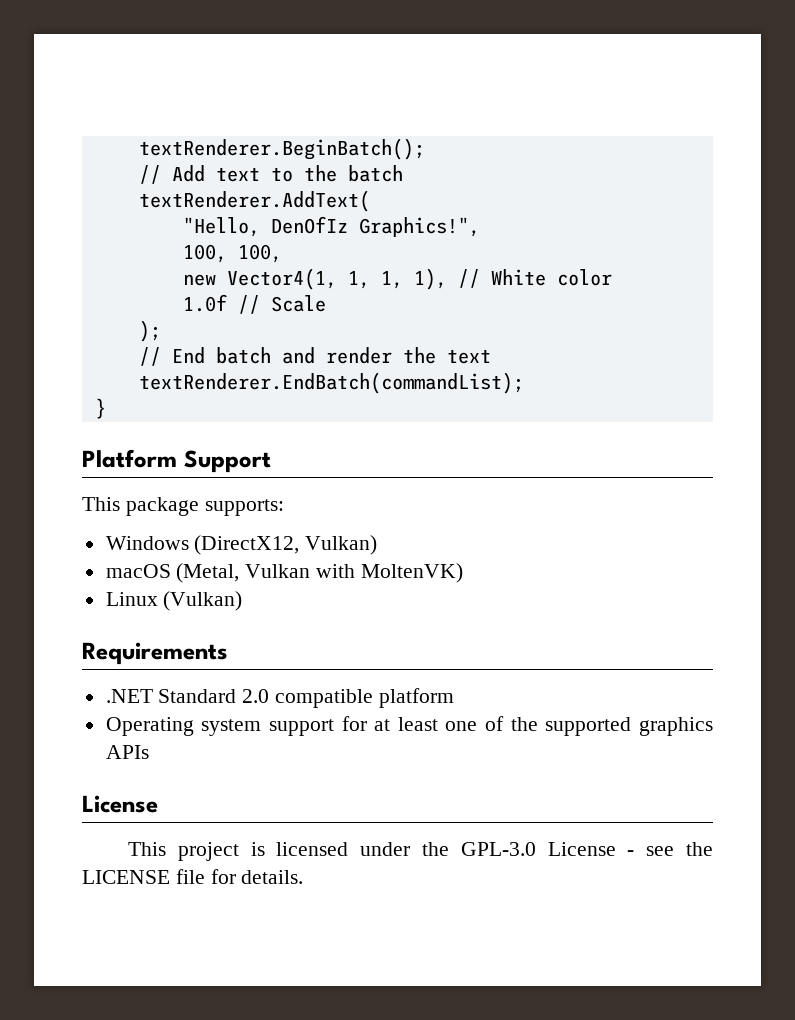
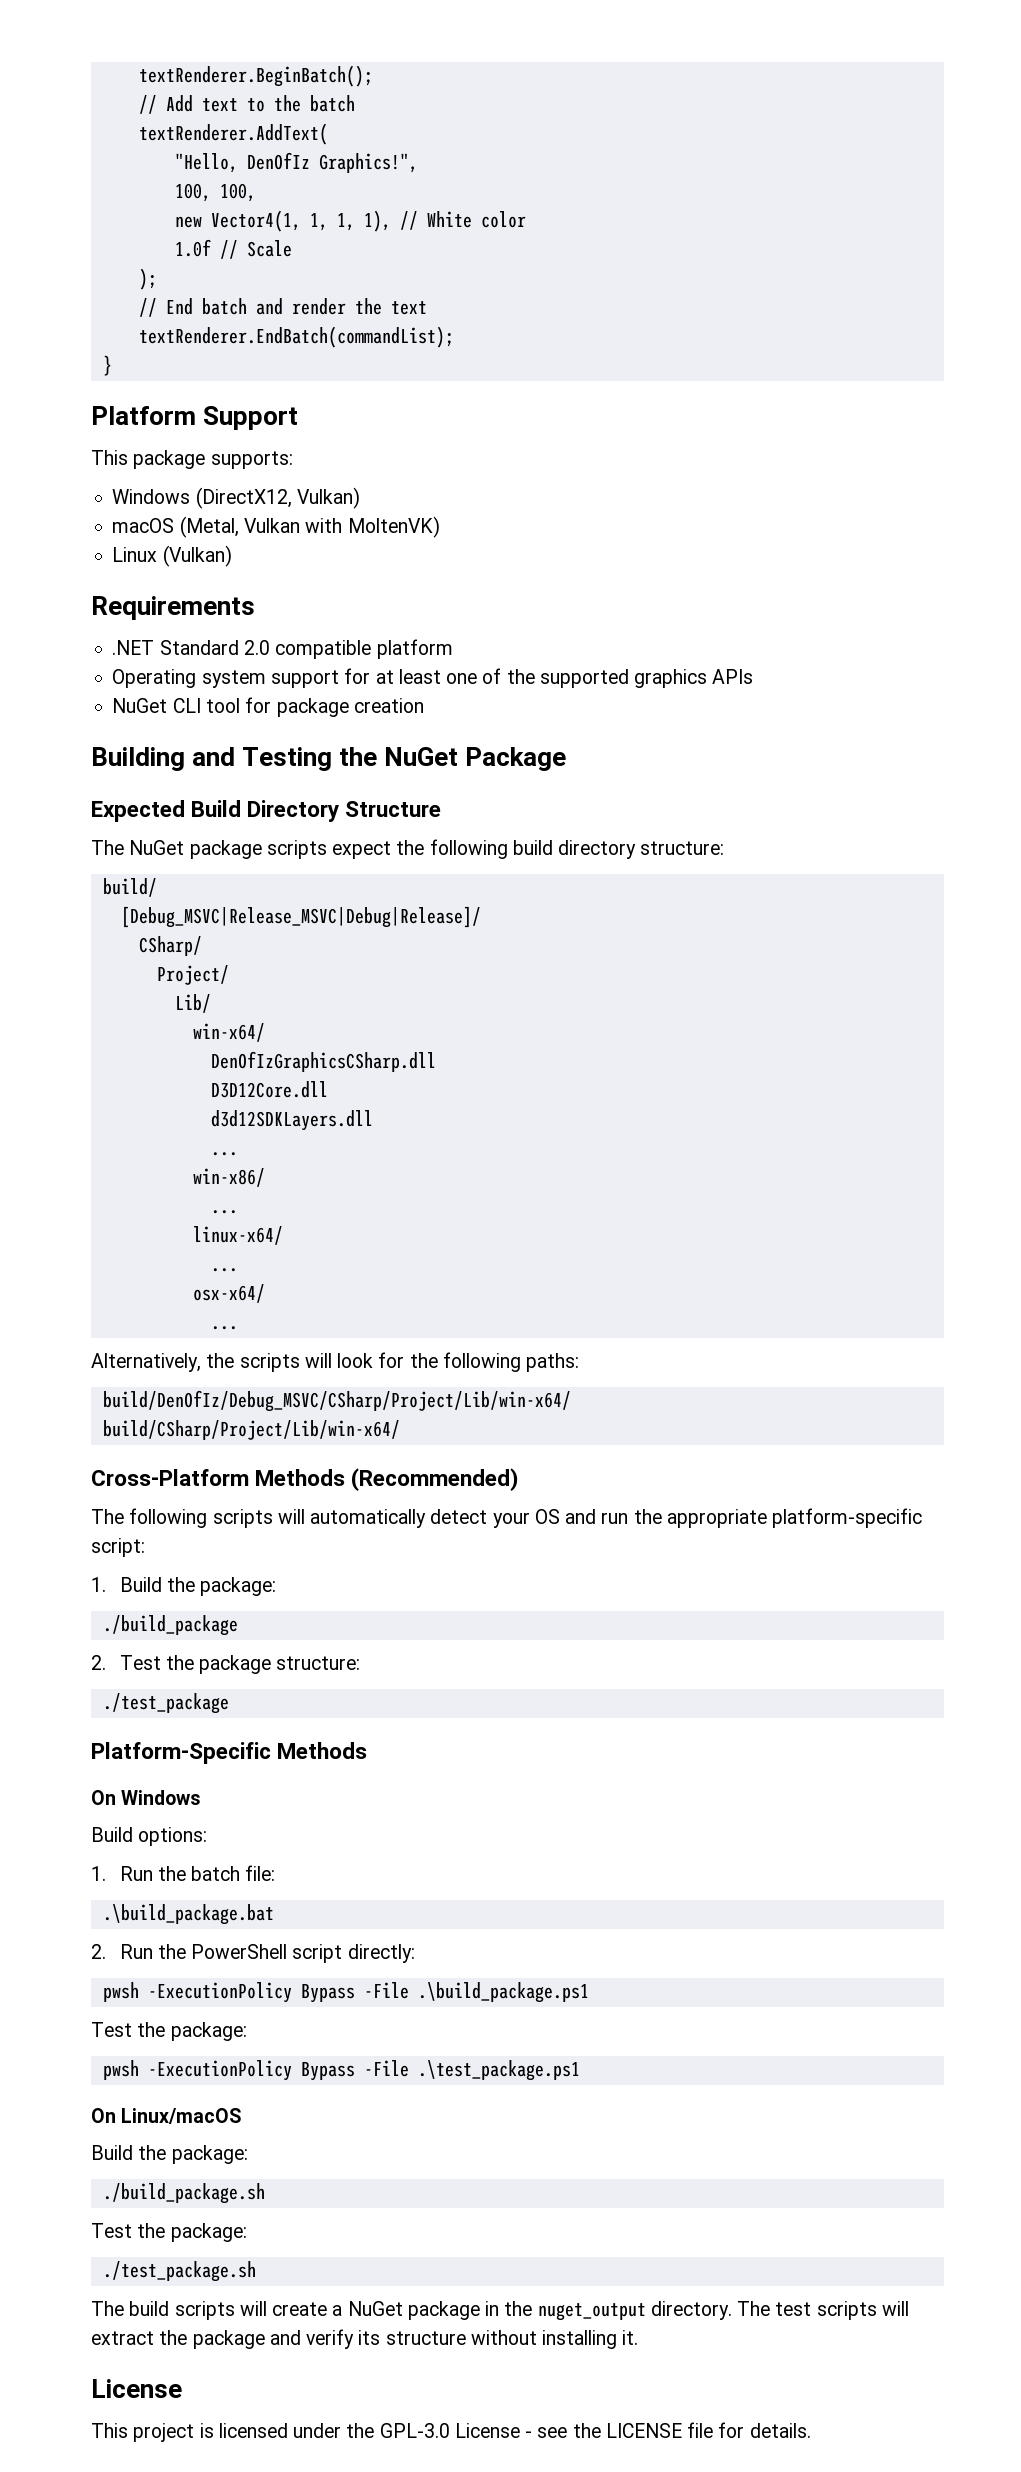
(149, 752) none -> [112,697,424,717] [91,747,567,771] [91,800,442,822] [91,839,725,859] [102,878,157,897] [120,906,481,928] [138,936,202,956] [156,965,229,985] [174,994,211,1013] [192,1023,265,1042] [210,1051,436,1072] [210,1081,328,1098] [210,1110,373,1131] [210,1152,238,1156] [192,1168,265,1187] [210,1210,238,1214] [192,1226,283,1245] [210,1268,238,1272] [192,1284,265,1303] [210,1326,238,1330] [91,1352,580,1372] [102,1390,571,1412] [102,1420,400,1440] [91,1468,519,1491] [91,1508,923,1528] [91,1538,145,1557] [91,1577,277,1596] [102,1615,238,1636] [91,1655,361,1674] [102,1693,229,1714] [91,1742,368,1764] [91,1790,202,1805] [91,1827,208,1846] [91,1865,276,1881] [102,1904,274,1925] [91,1944,415,1963] [102,1982,589,2003] [91,2022,247,2041] [102,2060,580,2081] [91,2108,242,2124] [91,2145,248,2164] [102,2183,265,2204] [91,2223,247,2242] [102,2261,256,2282] [91,2301,909,2321] [91,2329,639,2349] // NuGet CLI tool for package creation // Building and Testing the NuGet Package // Expected Build Directory Structure // The NuGet package scripts expect the following build directory structure: // build/ // [Debug_MSVC|Release_MSVC|Debug|Release]/ // CSharp/ // Project/ // Lib/ // win-x64/ // DenOfIzGraphicsCSharp.dll // D3D12Core.dll // d3d12SDKLayers.dll // ... // win-x86/ // ... // linux-x64/ // ... // osx-x64/ // ... // Alternatively, the scripts will look for the following paths: // build/DenOfIz/Debug_MSVC/CSharp/Project/Lib/win-x64/ // build/CSharp/Project/Lib/win-x64/ // Cross-Platform Methods (Recommended) // The following scripts will automatically detect your OS and run the appropriate platform-specific script: // 1. Build the package: // ./build_package // 2. Test the package structure: // ./test_package // Platform-Specific Methods // On Windows // Build options: // 1. Run the batch file: // .\build_package.bat // 2. Run the PowerShell script directly: // pwsh -ExecutionPolicy Bypass -File .\build_package.ps1 // Test the package: // pwsh -ExecutionPolicy Bypass -File .\test_package.ps1 // On Linux/macOS // Build the package: // ./build_package.sh // Test the package: // ./test_package.sh // The build scripts will create a NuGet package in the nuget_output directory. The test scripts will extract the package and verify its structure without installing it.

